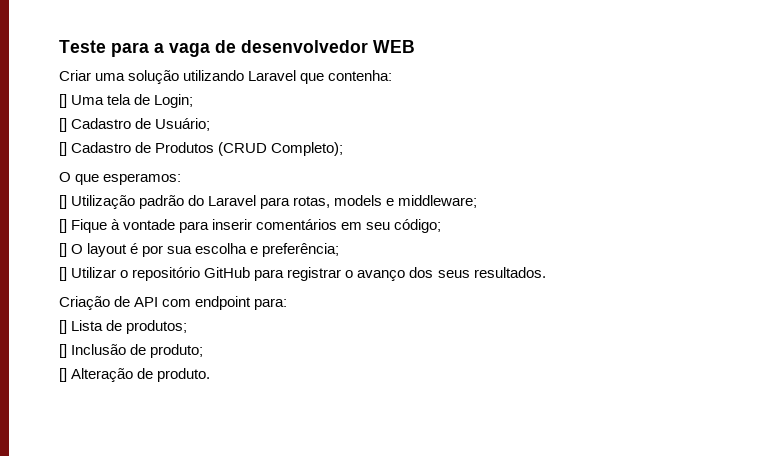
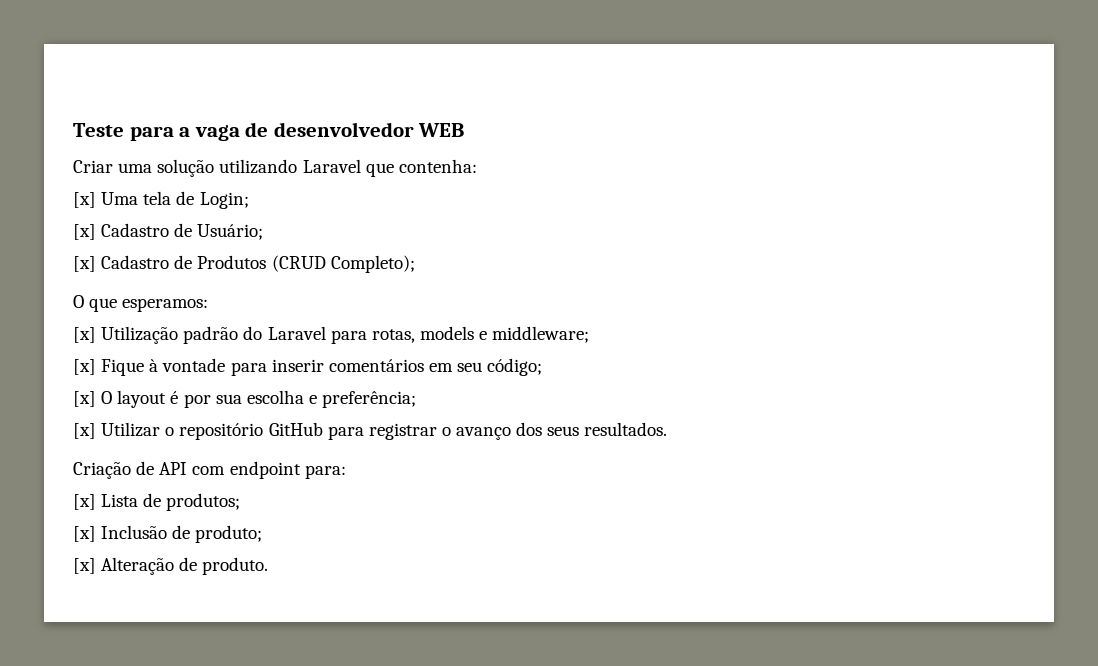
[59,94,67,108] [] -> [73,192,96,208] [x]
[59,118,67,132] [] -> [73,224,96,240] [x]
[59,142,67,156] [] -> [73,256,96,272] [x]
[59,195,67,209] [] -> [73,327,96,343] [x]
[59,219,67,233] [] -> [73,359,96,375] [x]
[59,243,67,257] [] -> [73,391,96,407] [x]
[59,267,67,281] [] -> [73,423,96,439] [x]
[59,320,67,334] [] -> [73,494,96,510] [x]
[59,344,67,358] [] -> [73,526,96,542] [x]
[59,368,67,382] [] -> [73,558,96,574] [x]

